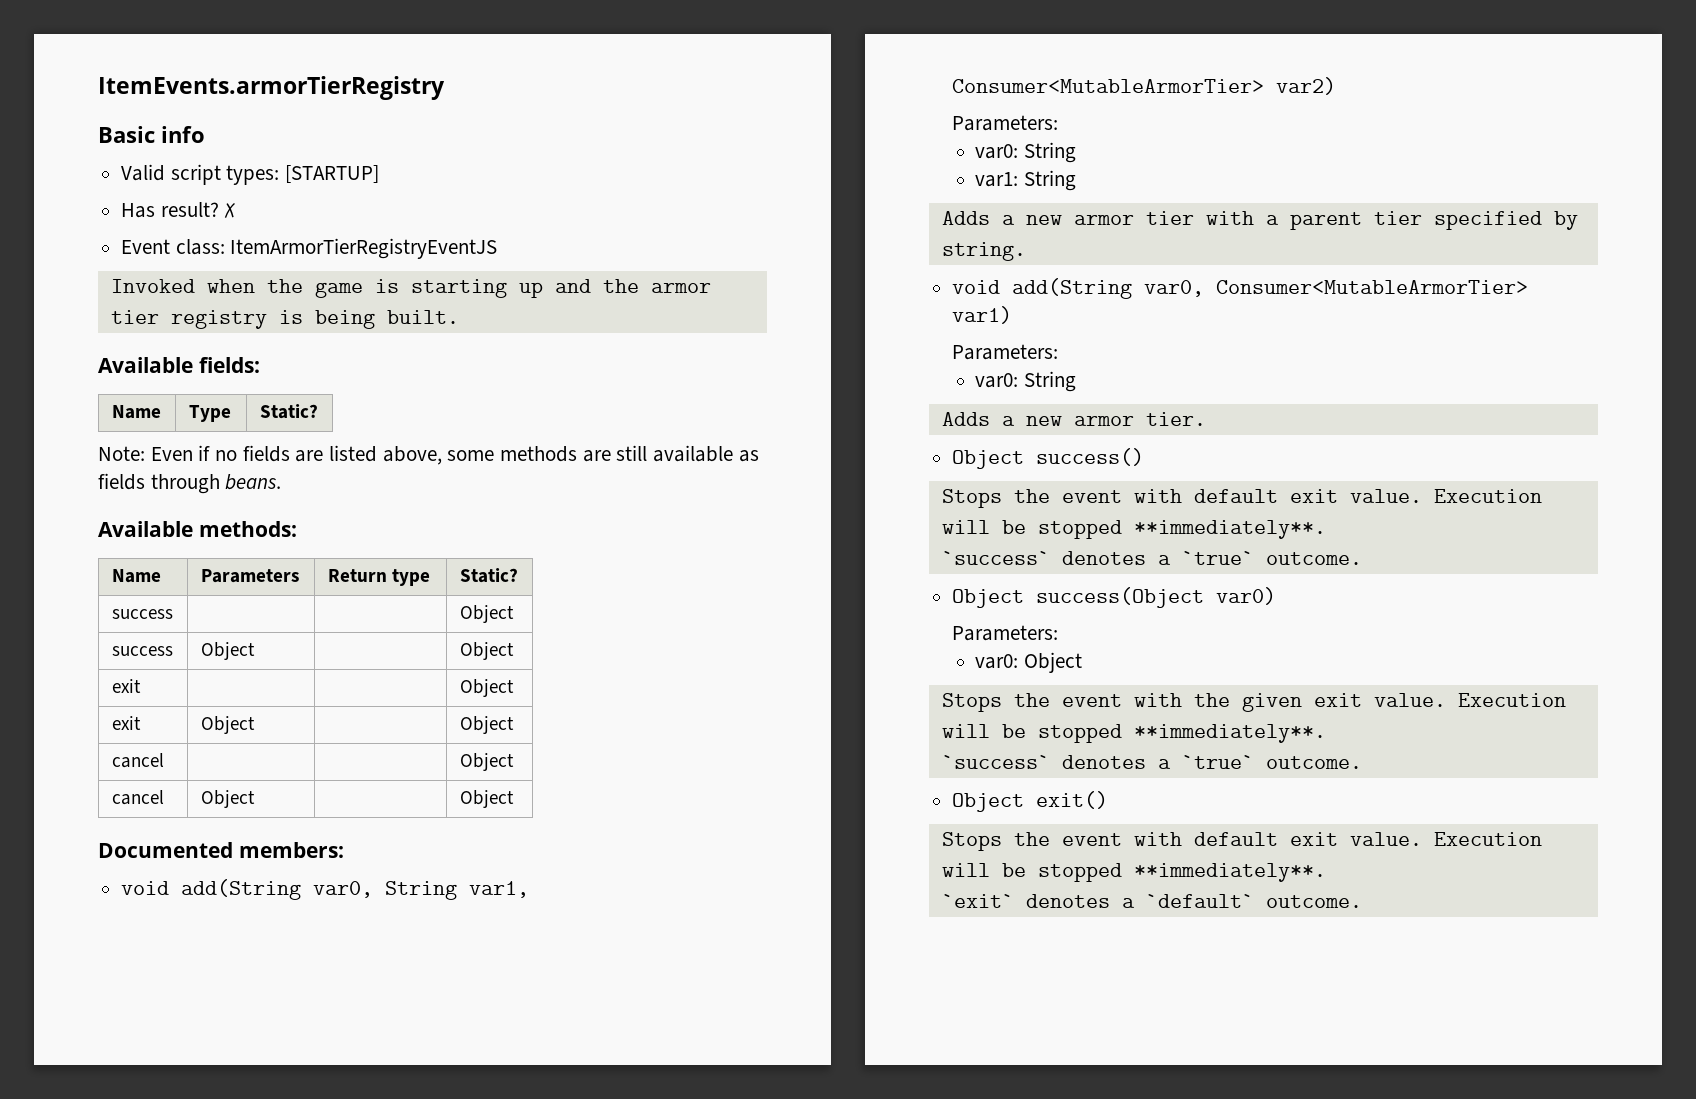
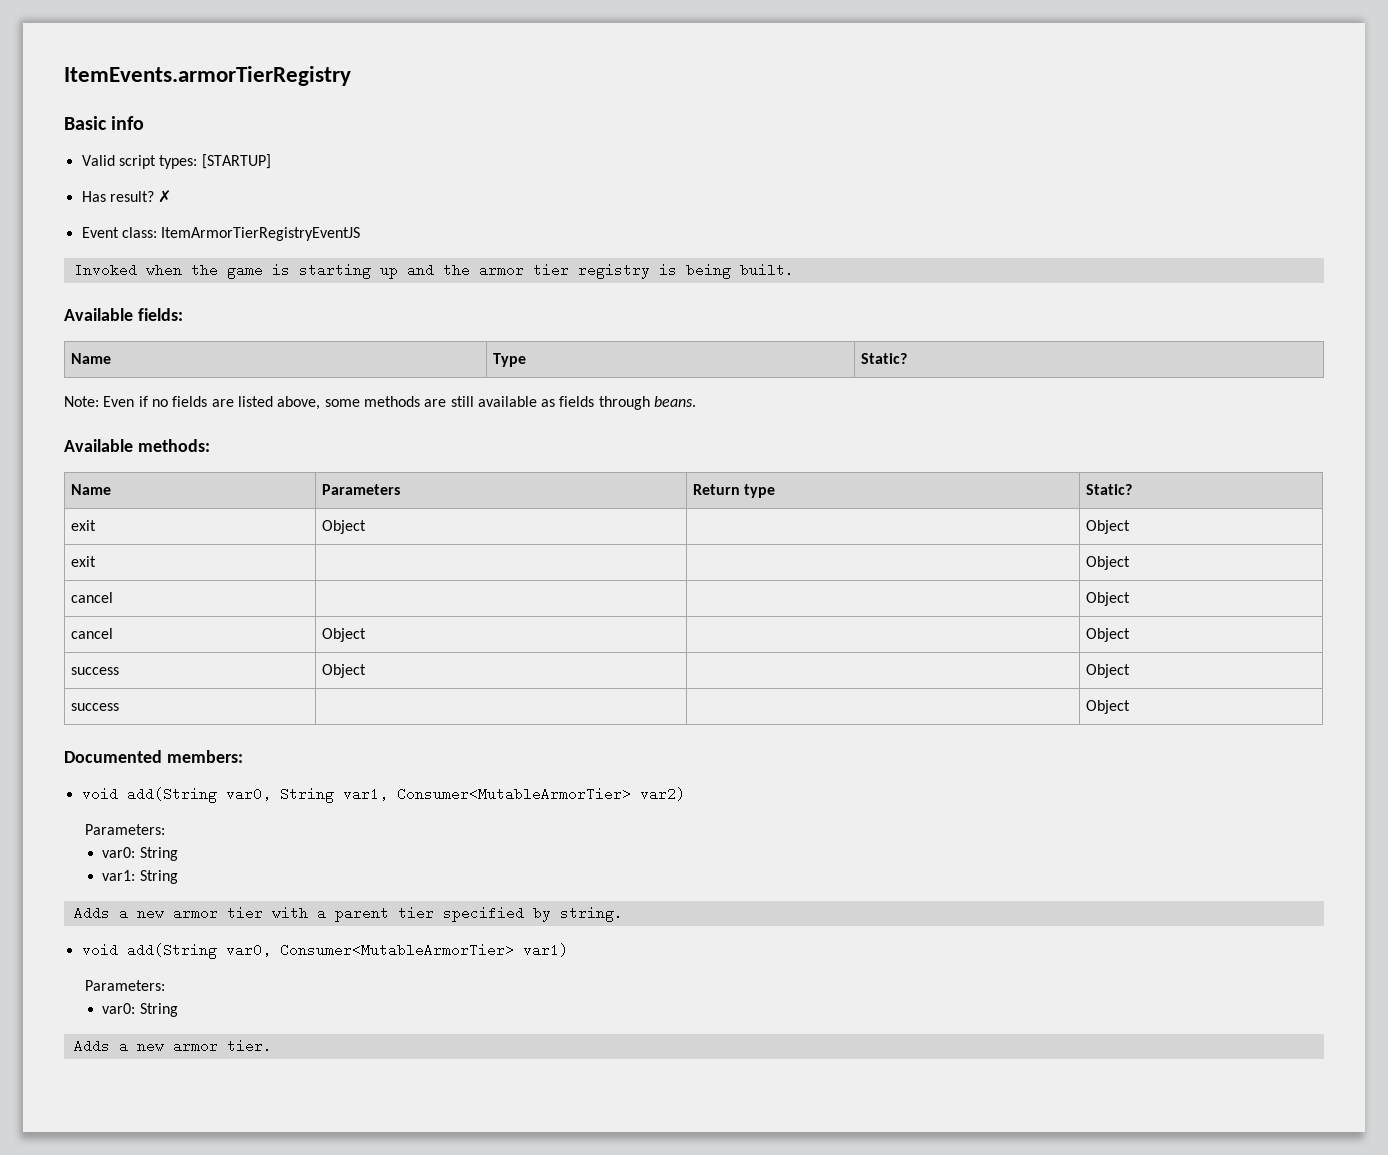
[111,609,173,619] [459,605,514,623] [111,646,173,656] success | | | Object // success -> [71,520,97,531] exit
[111,716,141,730] [200,716,255,734] [459,716,514,734] // exit | Object | | Object -> (1131, 563) none
(514, 799) none -> [71,667,120,675] [322,664,367,678] [1086,664,1131,678] [71,703,120,711] [1086,700,1131,714] // success | Object | | Object // success | | | Object
[952,448,1145,469] [941,489,1542,508] [941,520,1326,539] [941,551,1362,565] [952,587,1277,608] [952,625,1059,641] [975,652,1083,673] [941,693,1566,712] [941,724,1326,743] [941,755,1362,769] [952,791,1109,812] [941,832,1542,851] [941,863,1326,882] [941,894,1362,908] // Object success() // Stops the event with default exit value. Execution will be stopped **immediately**. // `success` denotes a `true` outcome. // Object success(Object var0) // Parameters: // var0: Object // Stops the event with the given exit value. Execution will be stopped **immediately**. // `success` denotes a `true` outcome. // Object exit() // Stops the event with default exit value. Execution will be stopped **immediately**. // `exit` denotes a `default` outcome. -> (272, 1046) none

